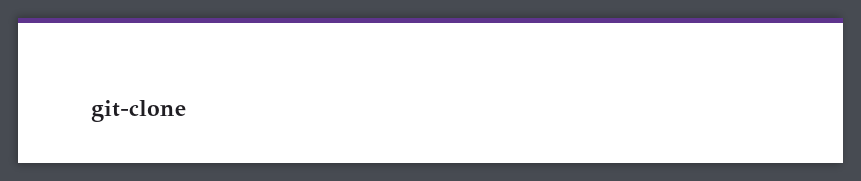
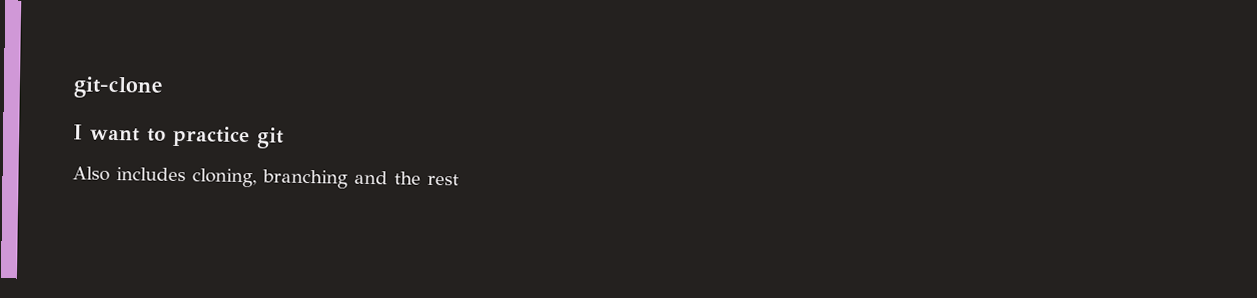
(186, 111) none -> [73,124,284,149] [72,166,459,189] // I want to practice git // Also includes cloning, branching and the rest

